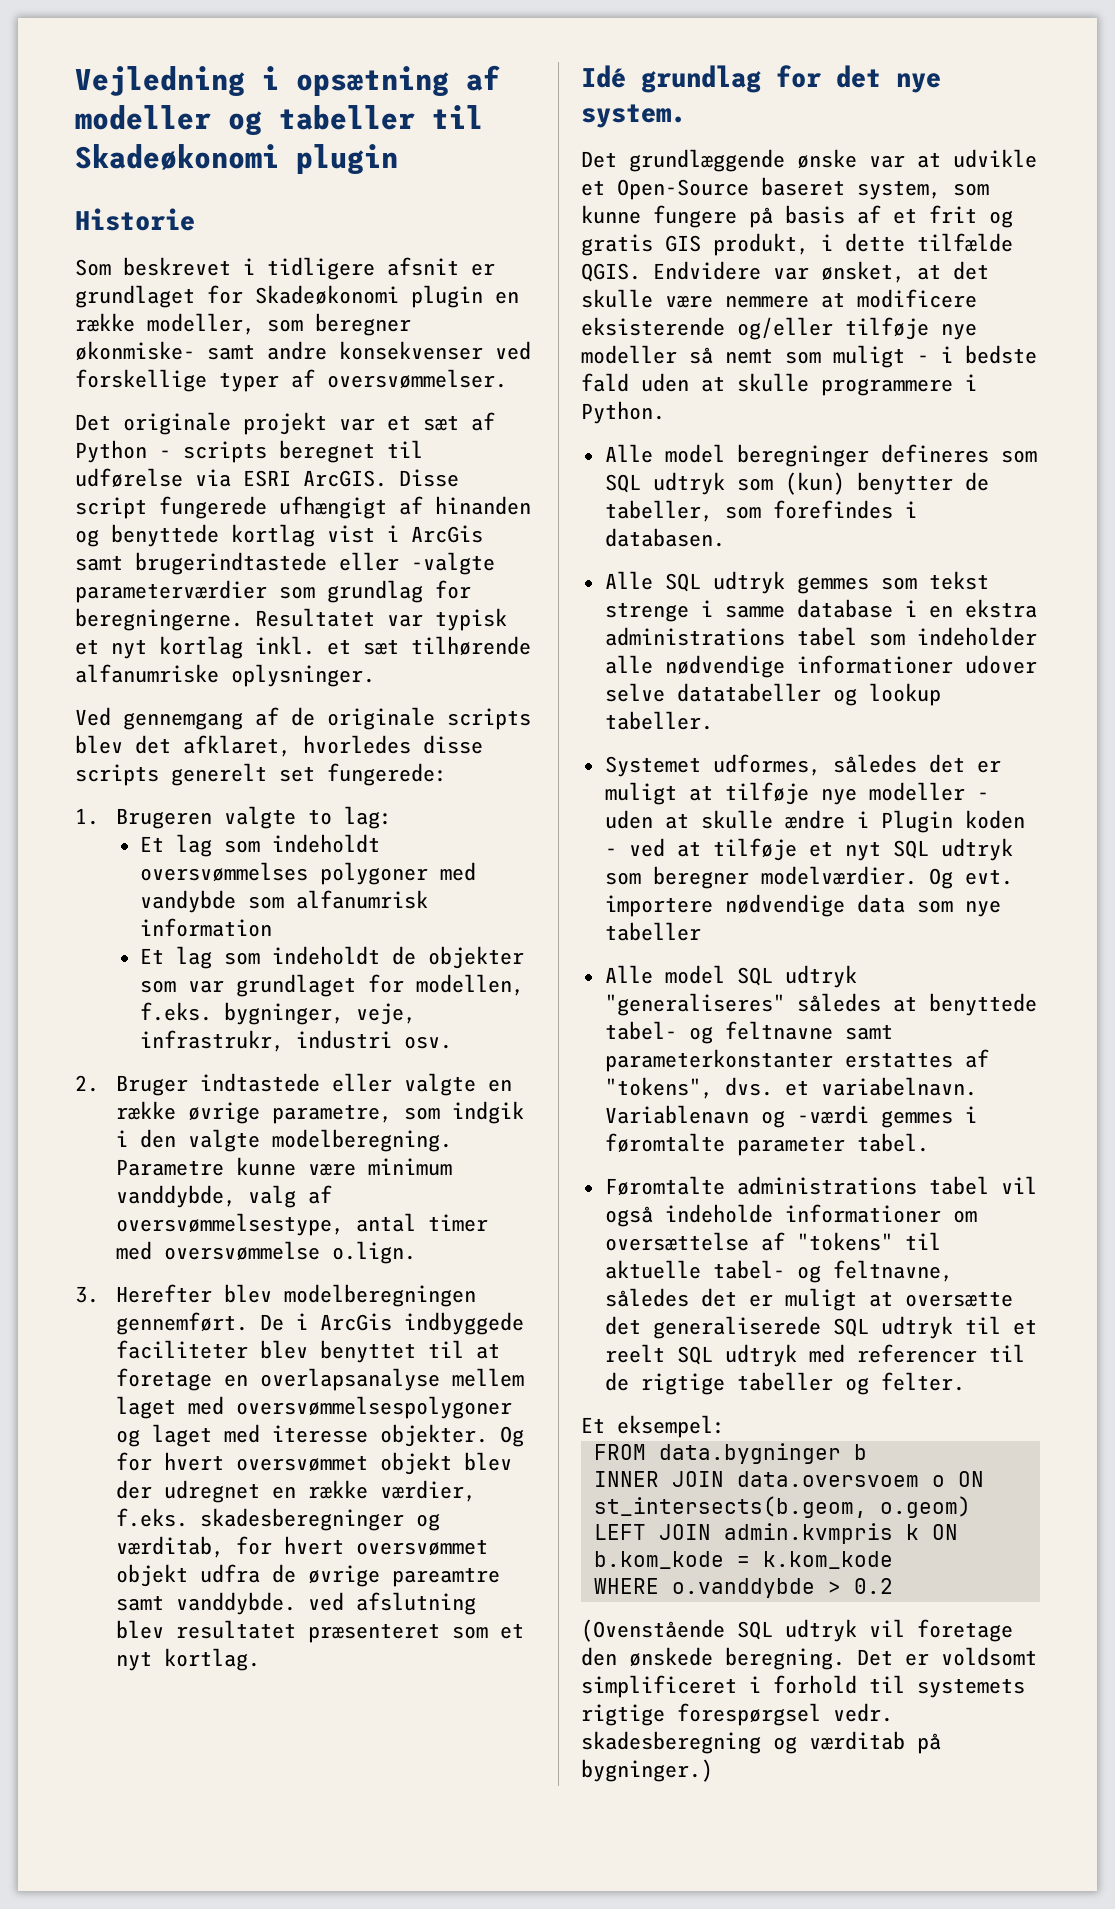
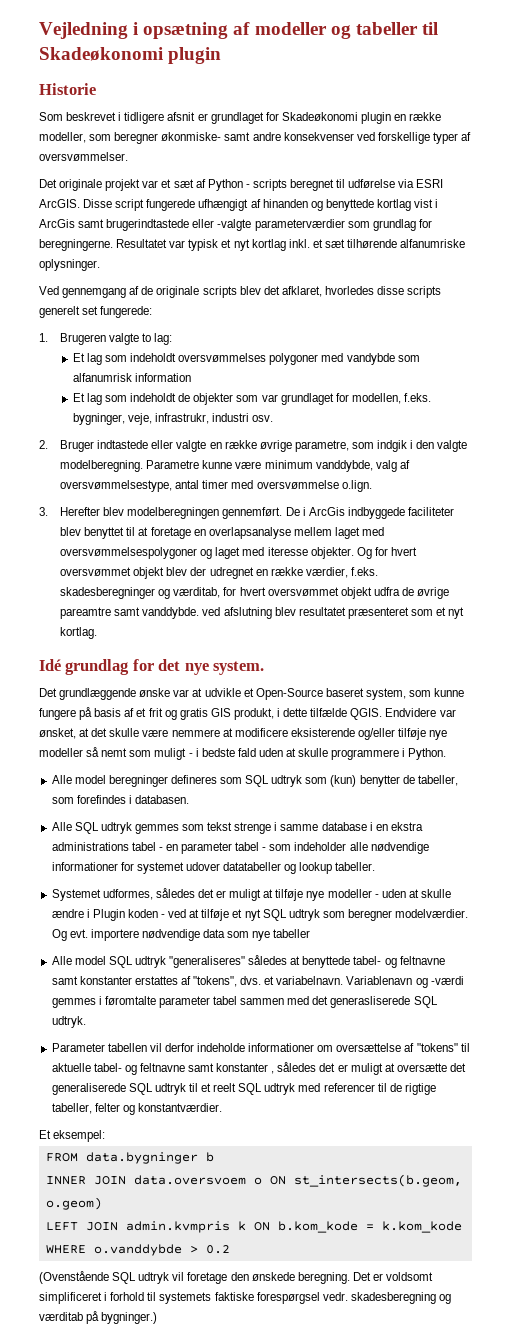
(857, 636) none -> [158,842,267,854] - en parameter tabel -
[964,655,1037,674] [604,683,665,702] udover selve -> [120,862,220,874] for systemet udover
[604,1049,833,1072] parameterkonstanter -> [79,976,132,985] konstanter
[856,1133,929,1152] [604,1176,1037,1195] [604,1206,653,1227] tabel. // Føromtalte administrations tabel vil også -> [213,996,438,1008] [51,1016,86,1028] [51,1043,194,1052] tabel sammen med det generasliserede SQL udtryk. // Parameter tabellen vil derfor
[832,1260,953,1282] feltnavne, -> [139,1063,275,1074] feltnavne samt konstanter ,
[736,1372,965,1395] tabeller og felter. -> [51,1103,222,1115] tabeller, felter og konstantværdier.
[581,1704,665,1726] rigtige -> [214,1292,254,1301] faktiske

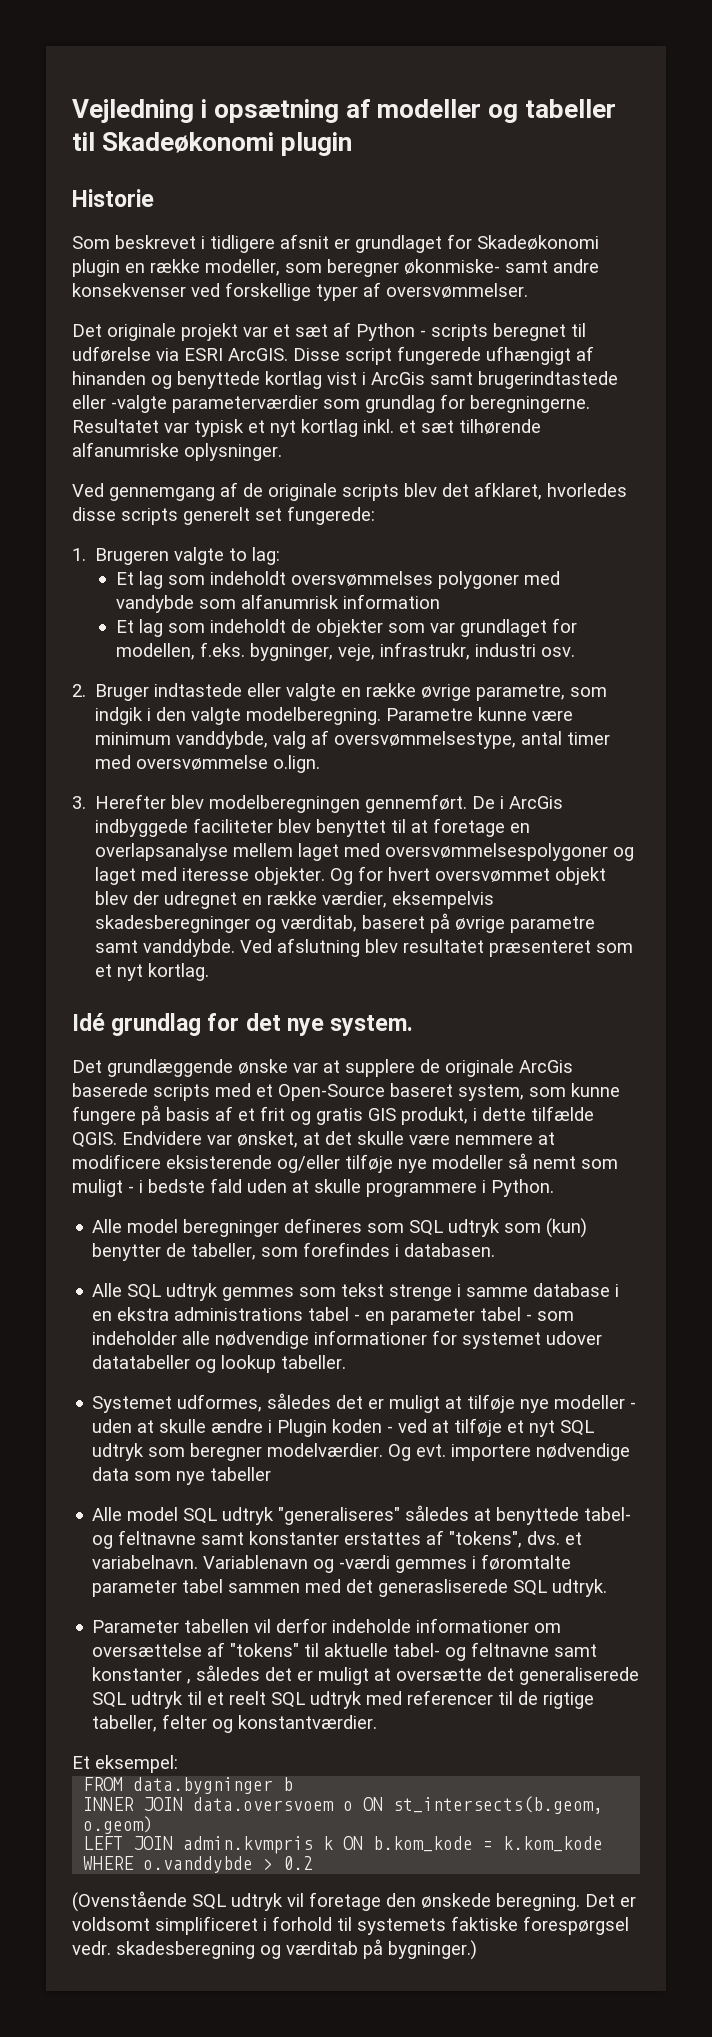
[350,567,378,576] f.eks. -> [392,891,495,909] eksempelvis
[223,587,450,599] [60,607,112,619] for hvert oversvømmet objekt udfra de øvrige pareamtre -> [362,913,596,933] baseret på øvrige parametre
[202,607,221,616] ved -> [240,939,273,953] Ved
[204,688,241,697] udvikle -> [345,1059,573,1077] [72,1083,251,1101] supplere de originale ArcGis baserede scripts med

